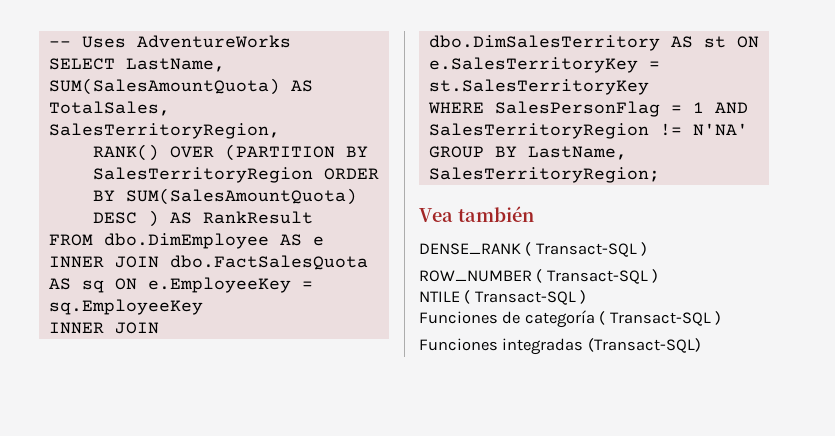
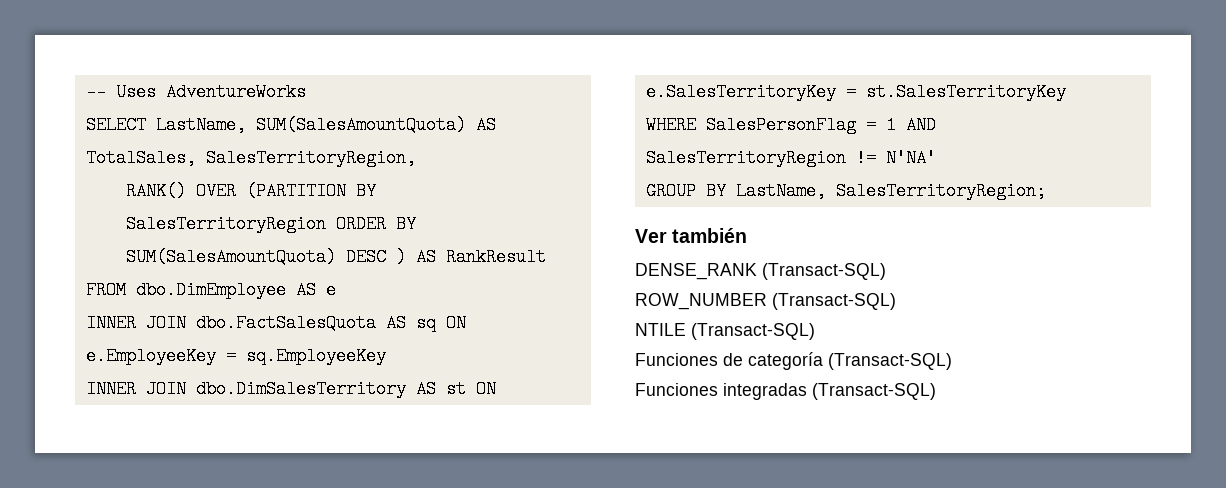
[419,208,453,222] Vea -> [635,229,667,243] Ver
[525,242,648,257] [419,269,659,284] [419,290,587,305] ( Transact-SQL ) // ROW_NUMBER ( Transact-SQL ) // NTILE ( Transact-SQL ) -> [762,263,886,280] [635,293,896,310] [635,323,815,340] (Transact-SQL) // ROW_NUMBER (Transact-SQL) // NTILE (Transact-SQL)
[599,311,722,326] ( Transact-SQL ) -> [828,353,952,370] (Transact-SQL)

